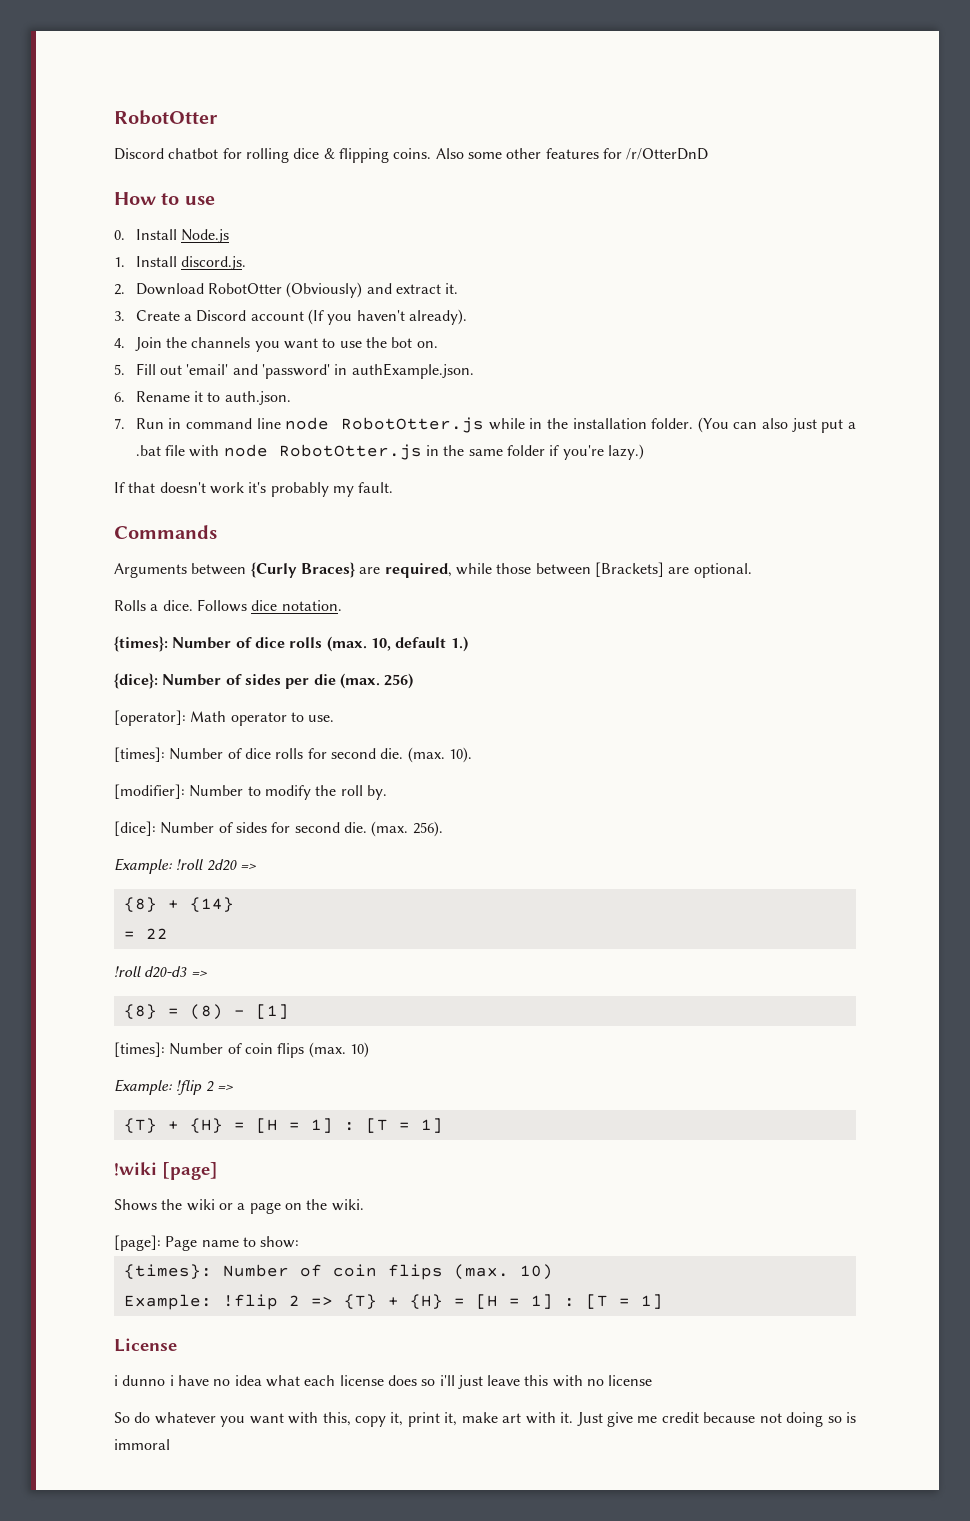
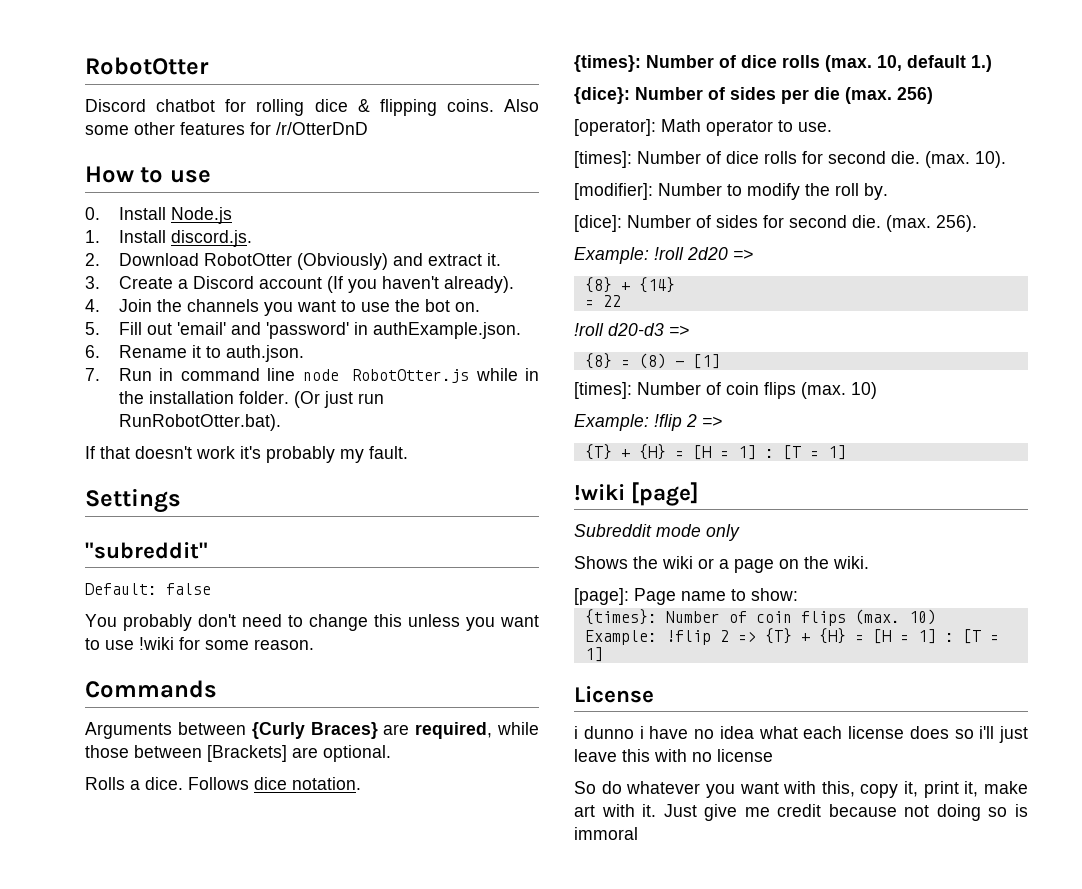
[697,417,856,433] [135,444,644,460] (You can also just put a .bat file with node RobotOtter.js in the same folder if you're lazy.) -> [293,391,384,408] [118,414,281,431] (Or just run RunRobotOtter.bat).
(394, 487) none -> [85,488,181,513] [85,542,208,559] [85,583,211,595] [85,614,539,631] [85,637,314,650] // Settings // "subreddit" // Default: false // You probably don't need to change this unless you want to use !wiki for some reason.
(218, 1171) none -> [574,524,740,541] // Subreddit mode only

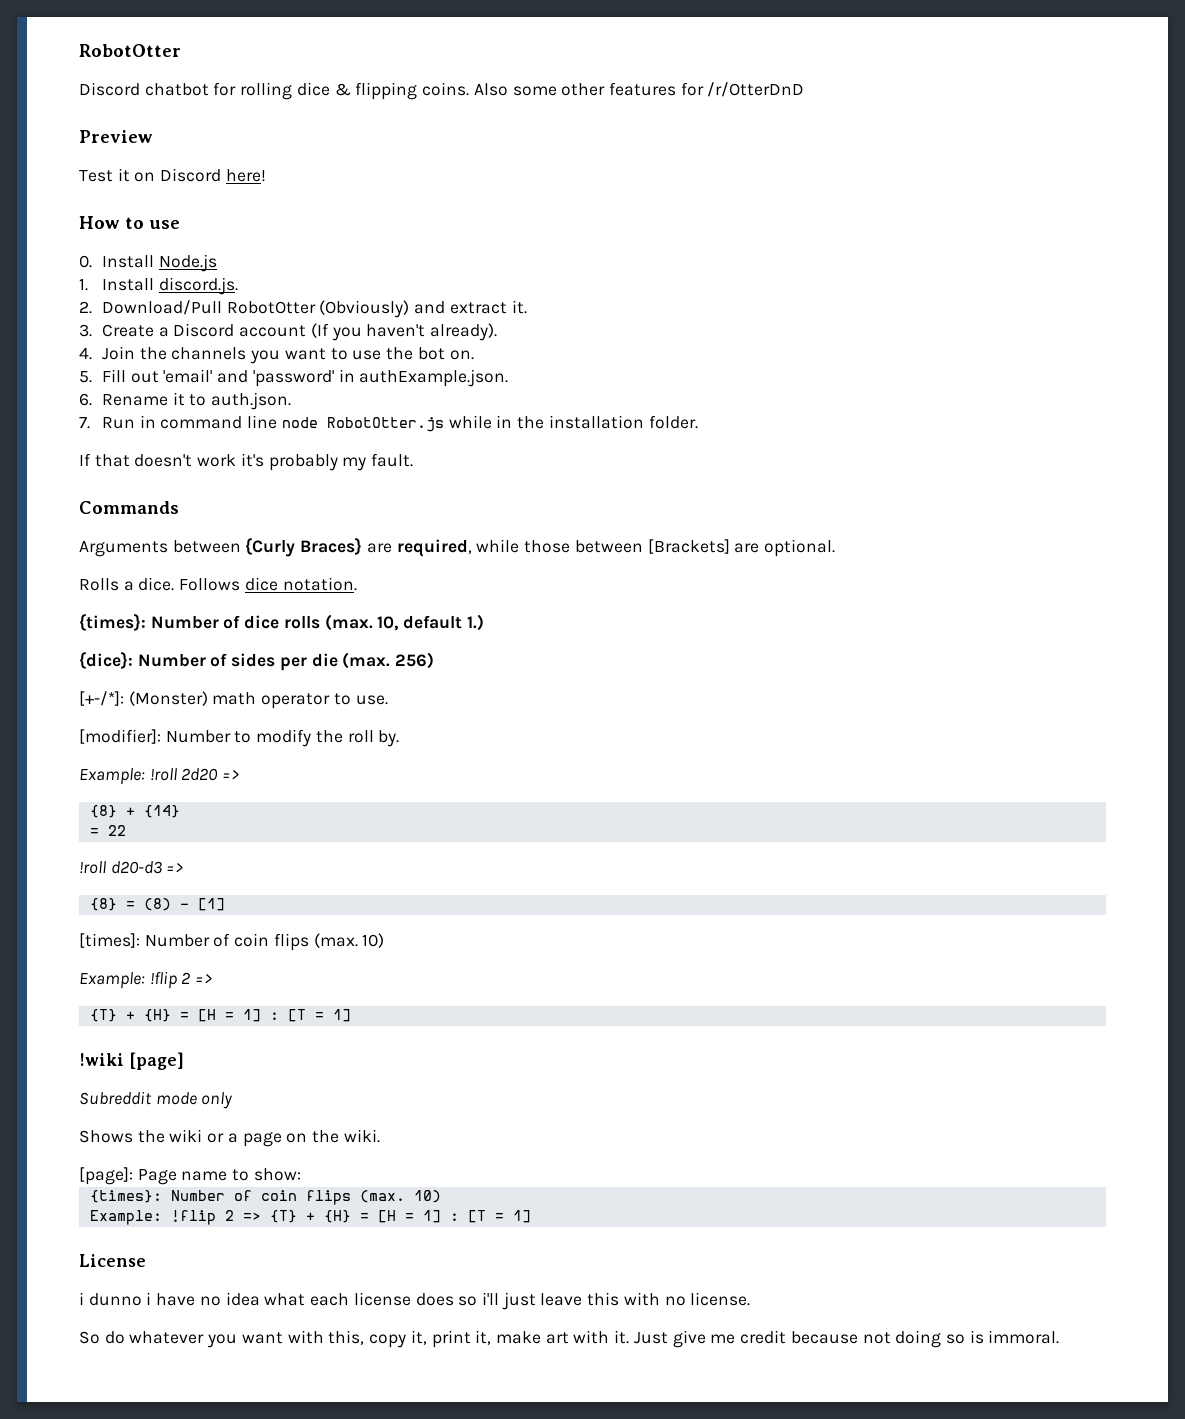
(368, 128) none -> [79,130,153,143] [79,168,266,182] // Preview // Test it on Discord here!
[118,253,199,266] Download -> [102,300,223,315] Download/Pull
[293,391,384,408] [118,414,281,431] (Or just run RunRobotOtter.bat). -> (698, 422) none
[85,488,181,513] [85,542,208,559] [85,583,211,595] [85,614,539,631] [85,637,314,650] // Settings // "subreddit" // Default: false // You probably don't need to change this unless you want to use !wiki for some reason. -> (414, 460) none
[574,119,701,136] [operator]: Math -> [79,691,257,706] [+-/*]: (Monster) math
[574,151,1006,168] // [times]: Number of dice rolls for second die. (max. 10). -> (388, 700) none
[574,215,977,232] // [dice]: Number of sides for second die. (max. 256). -> (400, 738) none
[717,749,773,762] license -> [690,1292,751,1306] license.
[574,827,638,840] immoral -> [988,1330,1060,1344] immoral.

